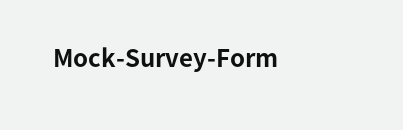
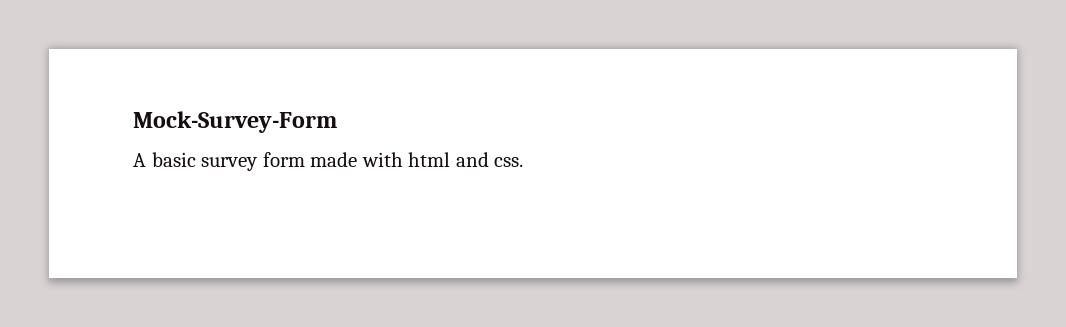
(278, 59) none -> [133,152,524,171] // A basic survey form made with html and css.

